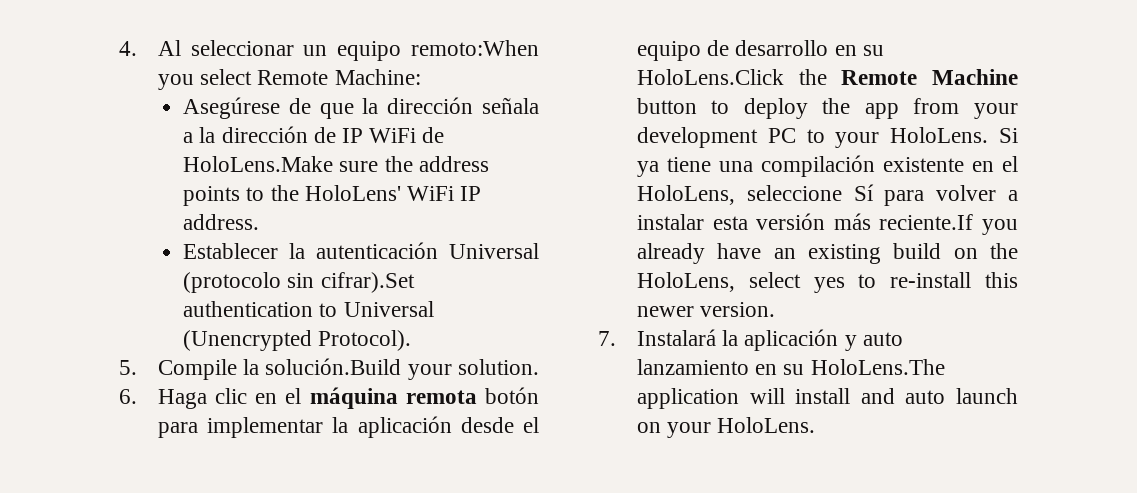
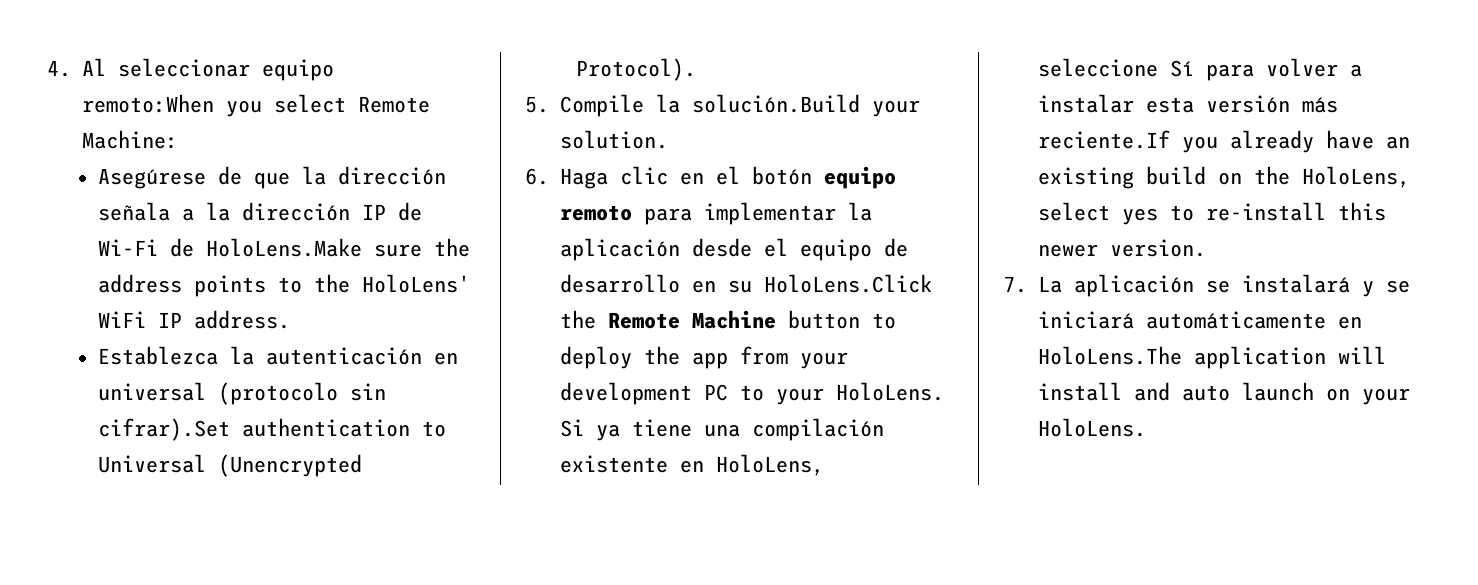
[303,45,328,56] un -> (250, 67) none
[313,127,417,143] de IP WiFi -> [362,202,423,221] [98,239,159,256] IP de Wi-Fi
[183,243,279,259] Establecer -> [98,346,219,365] Establezca
[449,243,539,259] Universal -> [434,352,459,365] [98,382,207,401] en universal
[309,387,539,409] máquina remota botón -> [751,166,896,189] [559,205,632,221] botón equipo remoto
[1002,156,1018,172] el -> (704, 466) none
[636,329,903,351] [636,359,805,375] Instalará la aplicación y auto lanzamiento en su -> [1037,274,1410,297] [1037,311,1362,329] La aplicación se instalará y se iniciará automáticamente en

